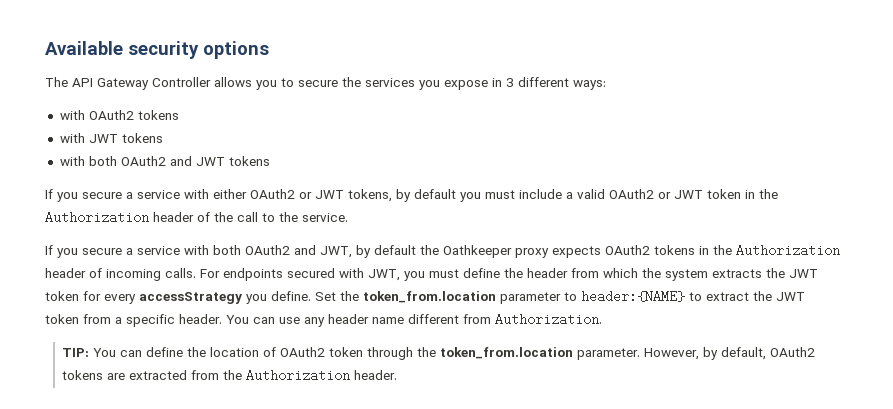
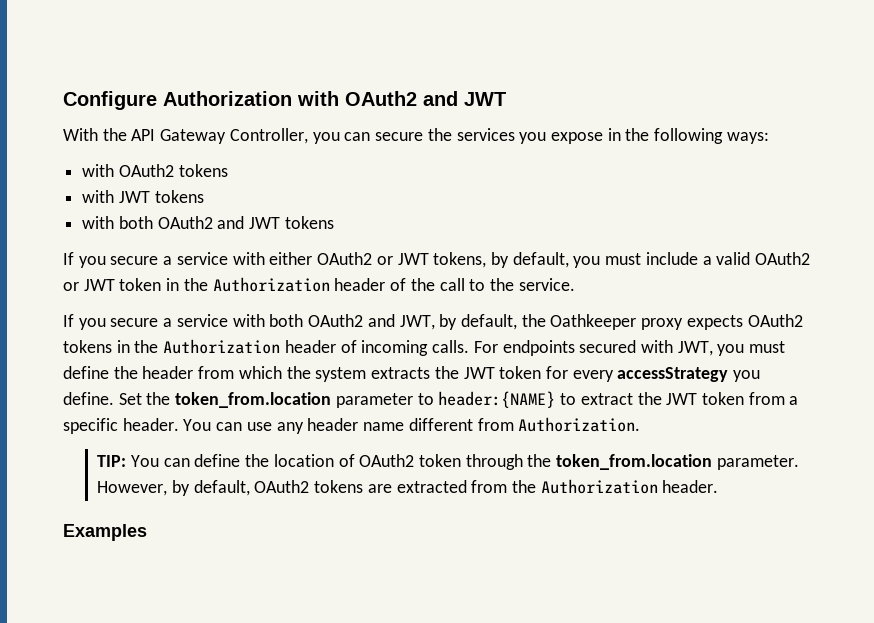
[45,41,269,59] [45,77,294,90] Available security options // The API Gateway Controller allows you to -> [63,91,506,110] [63,128,371,144] Configure Authorization with OAuth2 and JWT // With the API Gateway Controller, you can
[506,77,569,87] 3 different -> [625,128,724,144] the following
[414,189,456,199] default -> [512,252,569,268] default,
[374,245,416,255] default -> [460,314,517,330] default,
(398, 375) none -> [63,524,147,541] // Examples

